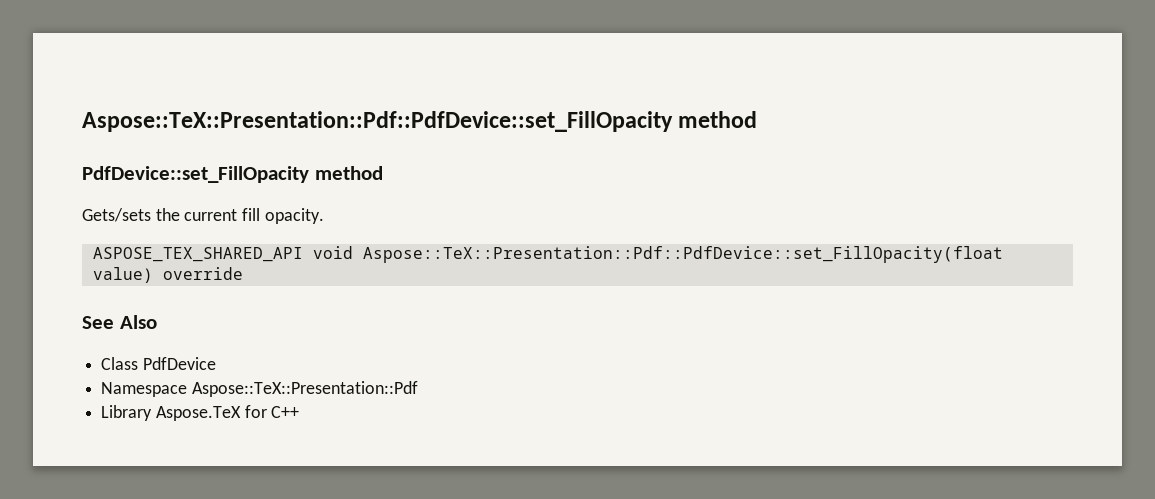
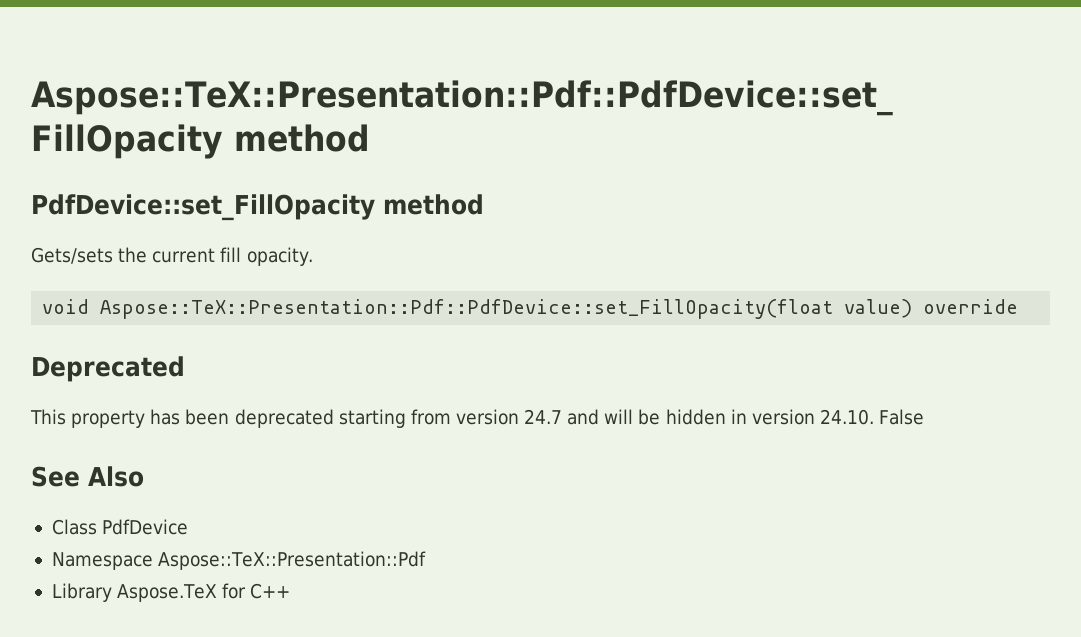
[92,247,303,262] ASPOSE_TEX_SHARED_API -> (314, 256) none
(243, 273) none -> [31,356,185,382] [30,409,925,428] // Deprecated // This property has been deprecated starting from version 24.7 and will be hidden in version 24.10. False

